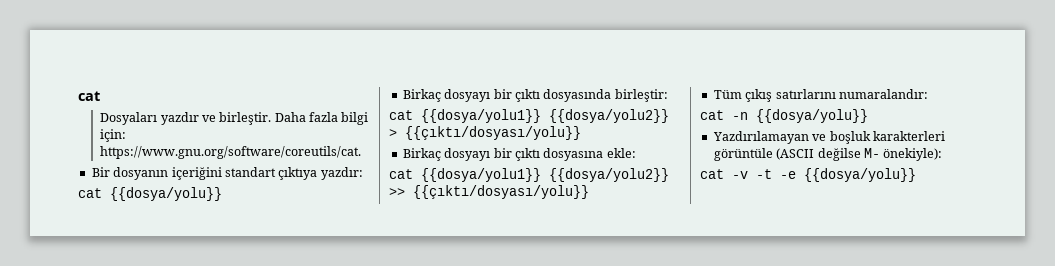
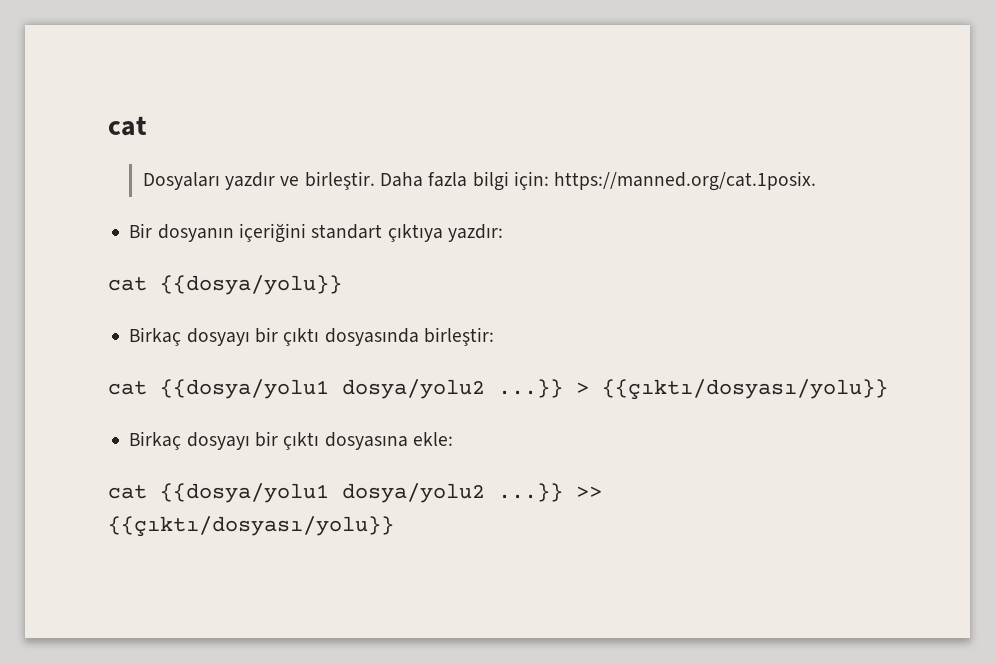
[100,146,362,159] https://www.gnu.org/software/coreutils/cat. -> [554,171,817,191] https://manned.org/cat.1posix.
[421,109,669,123] {{dosya/yolu1}} {{dosya/yolu2}} -> [160,379,563,399] {{dosya/yolu1 dosya/yolu2 ...}}
[421,168,669,182] {{dosya/yolu1}} {{dosya/yolu2}} -> [160,483,563,503] {{dosya/yolu1 dosya/yolu2 ...}}
[713,89,928,102] [700,109,868,123] [712,131,945,144] [713,148,943,161] [700,168,916,182] // Tüm çıkış satırlarını numaralandır: // cat -n {{dosya/yolu}} // Yazdırılamayan ve boşluk karakterleri görüntüle (ASCII değilse M- önekiyle): // cat -v -t -e {{dosya/yolu}} -> (394, 526) none

